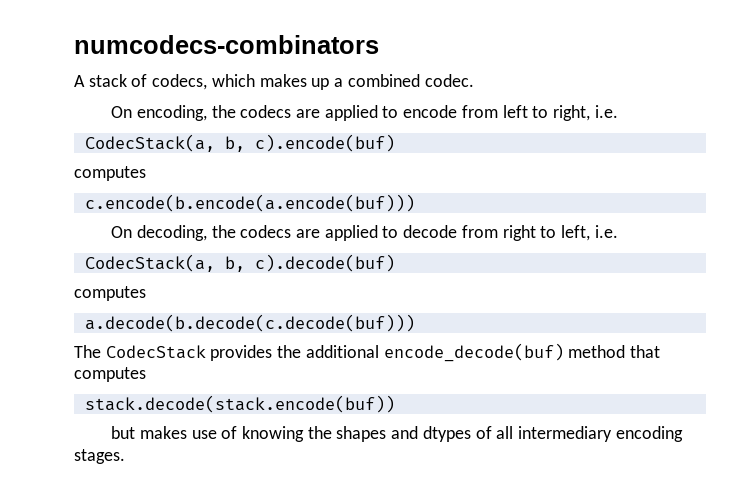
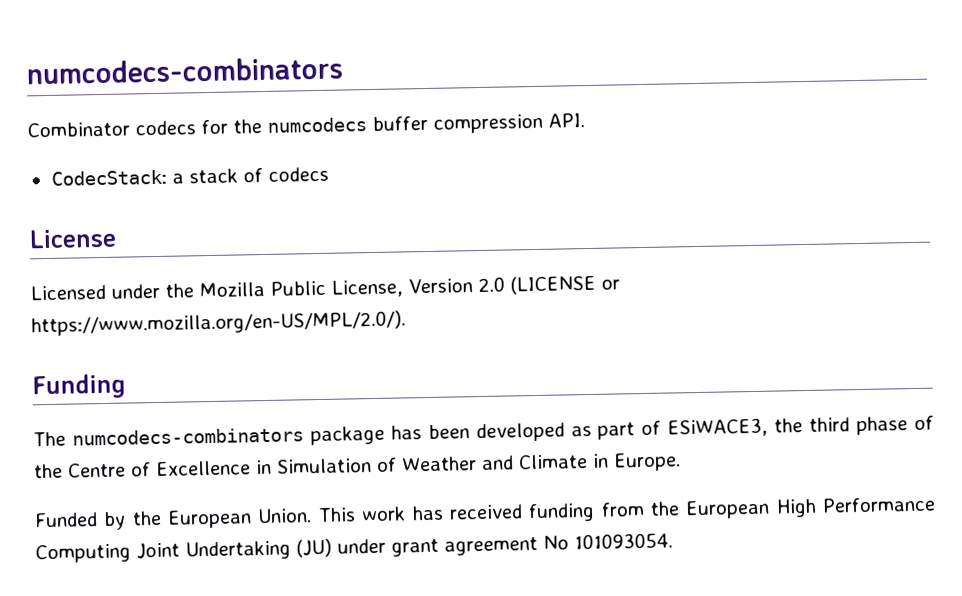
[74,74,474,90] [111,105,618,121] [84,134,395,152] [74,166,146,181] [84,194,415,212] [111,225,618,241] [84,254,395,272] [74,286,146,301] [84,314,415,332] [74,343,661,362] [74,367,146,382] [84,395,395,413] [111,426,683,442] [74,449,125,464] A stack of codecs, which makes up a combined codec. // On encoding, the codecs are applied to encode from left to right, i.e. // CodecStack(a, b, c).encode(buf) // computes // c.encode(b.encode(a.encode(buf))) // On decoding, the codecs are applied to decode from right to left, i.e. // CodecStack(a, b, c).decode(buf) // computes // a.decode(b.decode(c.decode(buf))) // The CodecStack provides the additional encode_decode(buf) method that computes // stack.decode(stack.encode(buf)) // but makes use of knowing the shapes and dtypes of all intermediary encoding stages. -> [27,113,585,138] [50,166,329,186] [29,228,116,249] [30,274,620,301] [31,310,406,337] [32,373,126,400] [33,415,934,447] [33,452,681,479] [34,496,936,531] [35,532,673,564] Combinator codecs for the numcodecs buffer compression API. // CodecStack: a stack of codecs // License // Licensed under the Mozilla Public License, Version 2.0 (LICENSE or https://www.mozilla.org/en-US/MPL/2.0/). // Funding // The numcodecs-combinators package has been developed as part of ESiWACE3, the third phase of the Centre of Excellence in Simulation of Weather and Climate in Europe. // Funded by the European Union. This work has received funding from the European High Performance Computing Joint Undertaking (JU) under grant agreement No 101093054.

